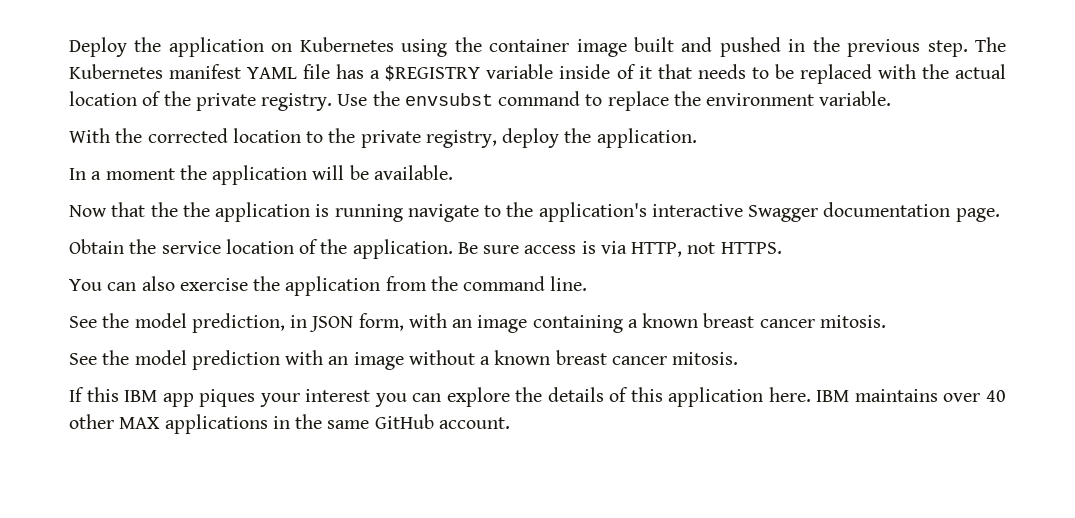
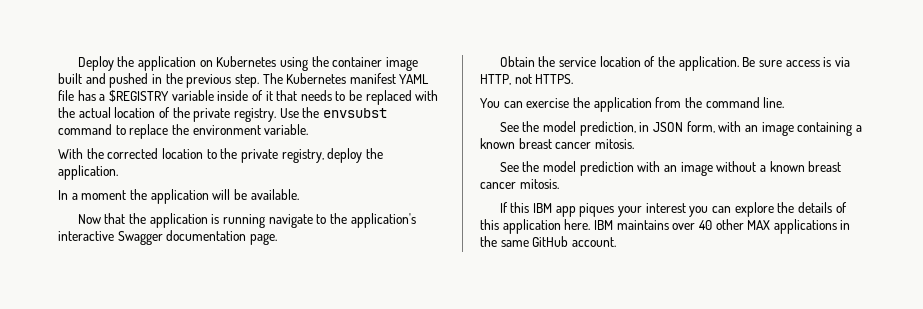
[182,202,210,217] the -> (147, 218) none
[141,276,175,291] also -> (523, 104) none

